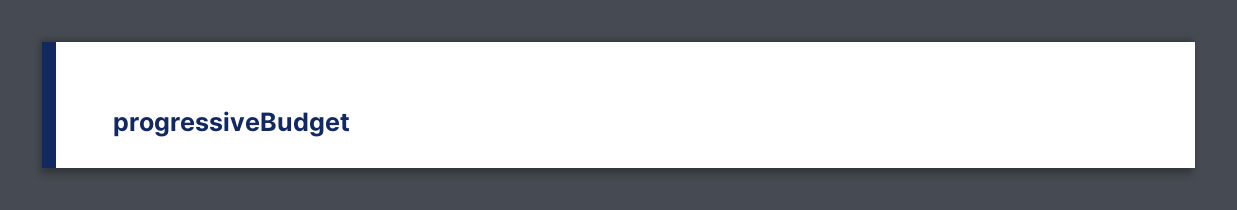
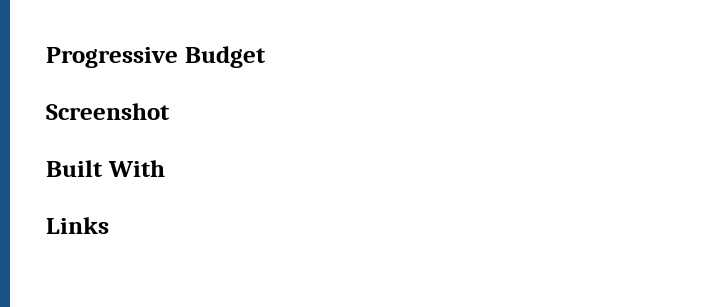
[113,111,350,137] progressiveBudget -> [46,46,266,68] [46,103,170,120] [46,160,165,177] [46,217,109,234] Progressive Budget // Screenshot // Built With // Links

